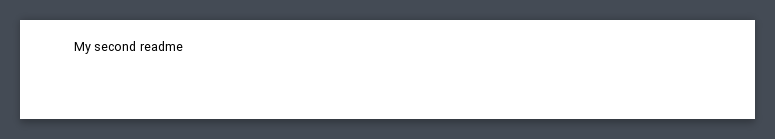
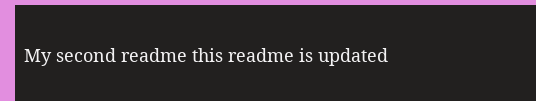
(183, 46) none -> [192,48,388,66] this readme is updated

